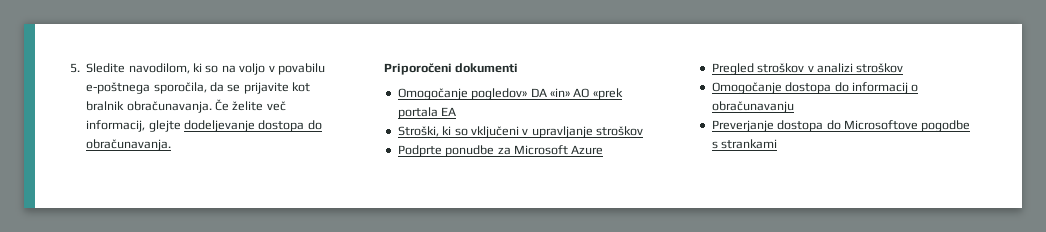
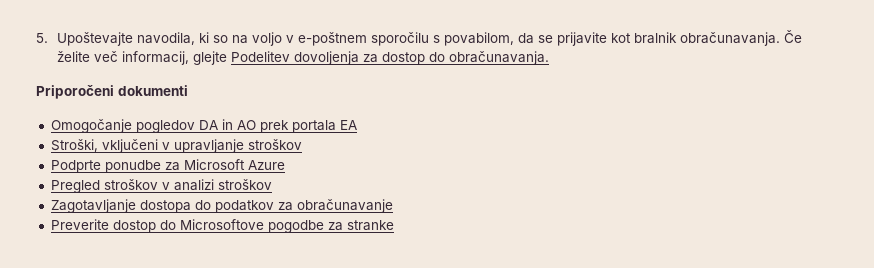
[86,63,190,74] Sledite navodilom, -> [57,32,196,46] Upoštevajte navodila,
[277,63,325,75] [86,82,207,94] povabilu e-poštnega sporočila, -> [298,32,515,46] e-poštnem sporočilu s povabilom,
[184,120,305,132] dodeljevanje dostopa -> [231,51,426,65] Podelitev dovoljenja za dostop
[471,88,623,100] pogledov» DA «in» AO «prek -> [135,119,289,133] pogledov DA in AO prek
[442,126,468,136] ki so -> (98, 145) none
[711,82,919,94] [711,101,794,113] [711,120,824,132] Omogočanje dostopa do informacij o obračunavanju // Preverjanje dostopa -> [50,199,393,213] [50,219,156,233] Zagotavljanje dostopa do podatkov za obračunavanje // Preverite dostop
[711,139,778,149] s strankami -> [327,220,394,231] za stranke

